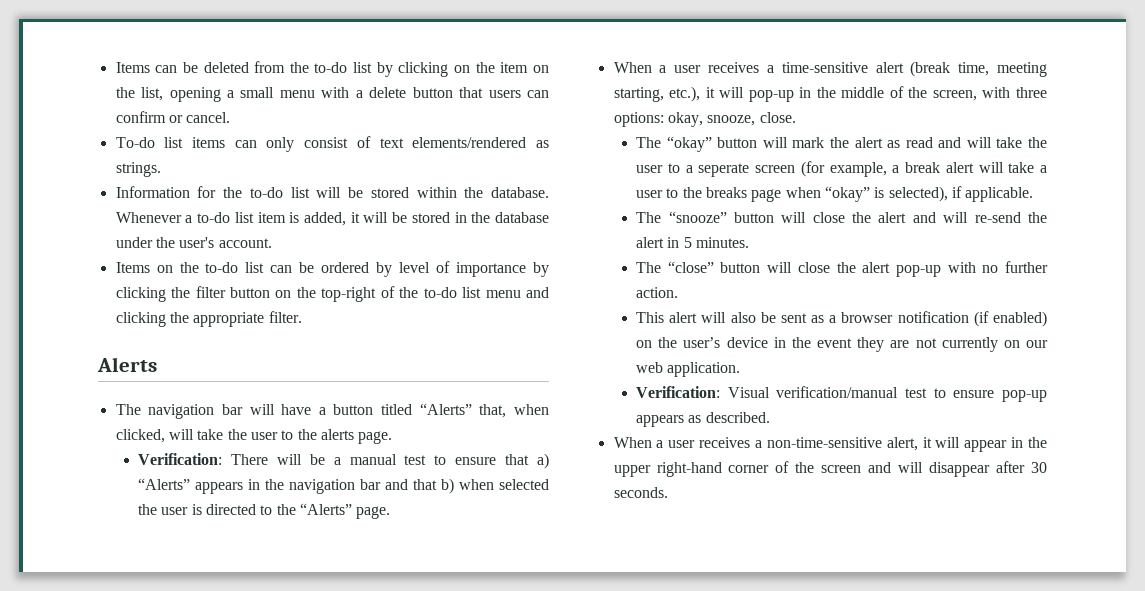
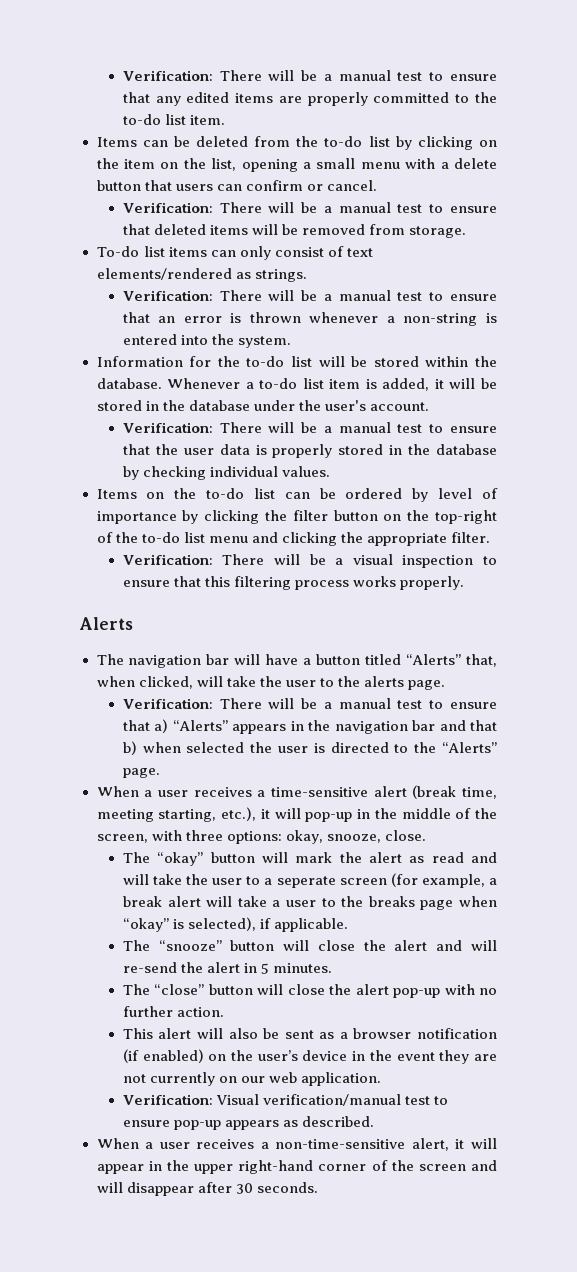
(115, 67) none -> [122,70,498,81] [122,92,498,106] [122,114,225,125] Verification: There will be a manual test to ensure that any edited items are properly committed to the to-do list item. //
(231, 117) none -> [122,202,498,213] [122,224,467,238] // Verification: There will be a manual test to ensure that deleted items will be removed from storage.
(161, 169) none -> [122,290,498,301] [122,312,498,326] [122,334,292,348] // Verification: There will be a manual test to ensure that an error is thrown whenever a non-string is entered into the system.
(272, 243) none -> [122,422,498,433] [122,444,497,458] [122,466,331,480] // Verification: There will be a manual test to ensure that the user data is properly stored in the database by checking individual values.
(302, 317) none -> [122,554,498,568] [122,576,465,590] // Verification: There will be a visual inspection to ensure that this filtering process works properly.

